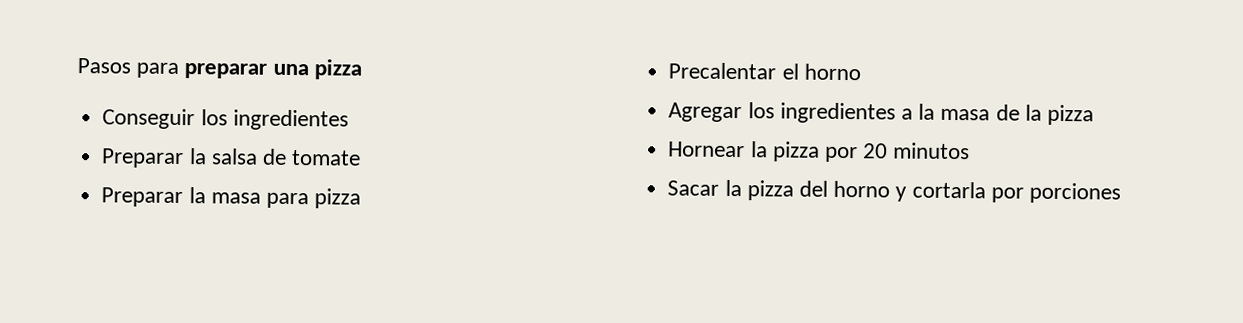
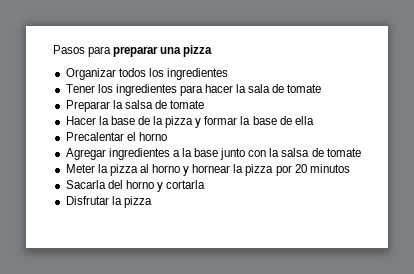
[102,108,349,131] Conseguir los ingredientes -> [65,68,228,80] [65,84,322,96] Organizar todos los ingredientes // Tener los ingredientes para hacer la sala de tomate
[101,187,362,209] Preparar la masa para pizza -> [65,116,314,128] Hacer la base de la pizza y formar la base de ella
[747,102,775,119] los -> (106, 154) none
[940,104,1094,126] [668,141,746,158] masa de la pizza // Hornear -> [194,148,361,160] [65,164,231,176] base junto con la salsa de tomate // Meter la pizza al horno y hornear
[667,179,794,201] Sacar la pizza -> [65,180,106,189] Sacarla
[990,182,1121,204] por porciones -> [65,196,152,208] // Disfrutar la pizza

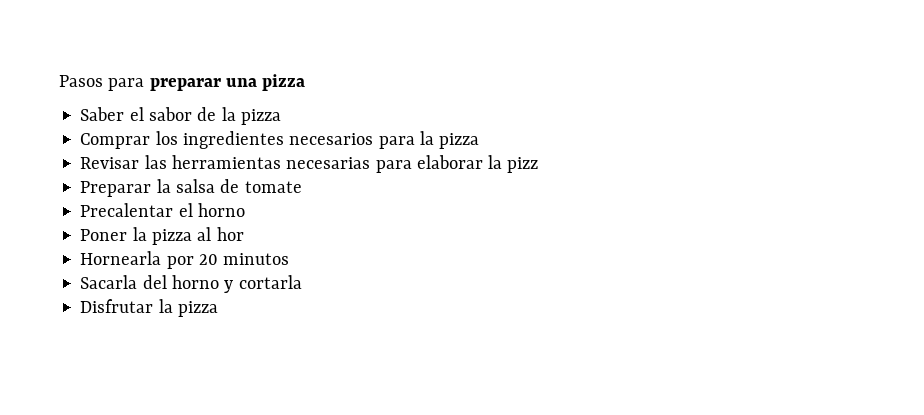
[65,68,228,80] [65,84,322,96] Organizar todos los ingredientes // Tener los ingredientes para hacer la sala de tomate -> [80,107,281,125] [80,131,480,149] [80,155,539,173] Saber el sabor de la pizza // Comprar los ingredientes necesarios para la pizza // Revisar las herramientas necesarias para elaborar la pizz
[65,116,314,128] [65,132,167,141] [65,148,361,160] [65,164,274,176] Hacer la base de la pizza y formar la base de ella // Precalentar el horno // Agregar ingredientes a la base junto con la salsa de tomate // Meter la pizza al horno y hornear la pizza -> [80,203,245,217] [80,227,244,245] [80,251,162,265] Precalentar el horno // Poner la pizza al hor // Hornearla

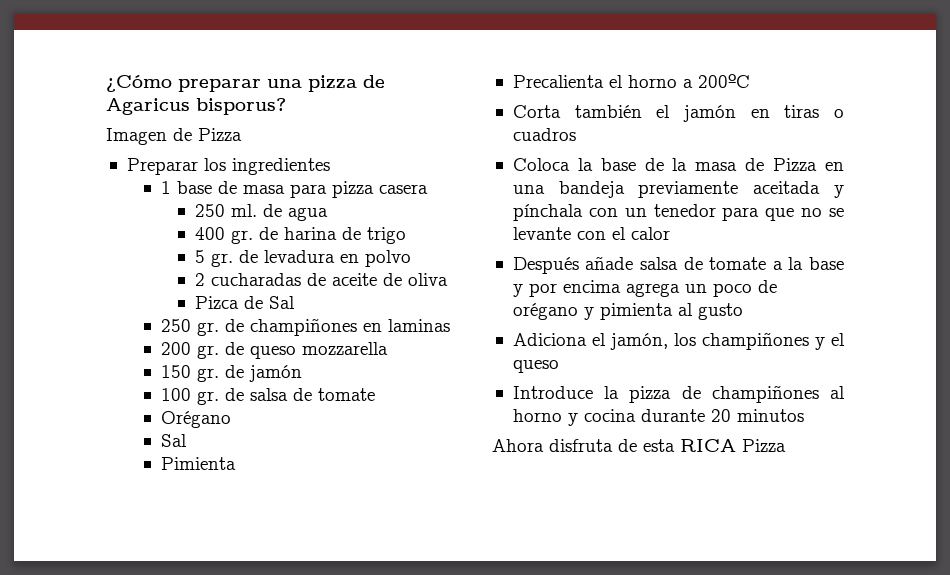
[59,75,145,91] Pasos para -> [106,75,172,92] ¿Cómo
[80,107,281,125] [80,131,480,149] [80,155,539,173] [80,179,302,197] [80,203,245,217] [80,227,244,245] [80,251,290,269] [80,275,302,293] [80,299,218,317] // Saber el sabor de la pizza // Comprar los ingredientes necesarios para la pizza // Revisar las herramientas necesarias para elaborar la pizz // Preparar la salsa de tomate // Precalentar el horno // Poner la pizza al hor // Hornearla por 20 minutos // Sacarla del horno y cortarla // Disfrutar la pizza -> [363,75,385,88] [106,98,286,115] [106,128,242,145] [126,158,330,175] [161,181,429,198] [195,204,329,221] [195,227,407,244] [195,250,412,267] [195,273,449,286] [195,296,296,309] [161,318,451,336] [161,342,389,359] [161,365,303,382] [161,388,376,405] [161,411,232,428] [161,434,188,447] [161,457,237,470] [512,74,750,88] [512,105,844,122] [512,128,576,141] [512,158,844,171] [512,181,844,198] [512,204,844,221] [512,227,670,240] [512,256,844,274] [512,280,777,297] [512,303,743,320] [512,332,845,350] [512,360,559,373] [512,385,845,403] [512,409,804,426] [492,439,786,452] de Agaricus bisporus? // Imagen de Pizza // Preparar los ingredientes // 1 base de masa para pizza casera // 250 ml. de agua // 400 gr. de harina de trigo // 5 gr. de levadura en polvo // 2 cucharadas de aceite de oliva // Pizca de Sal // 250 gr. de champiñones en laminas // 200 gr. de queso mozzarella // 150 gr. de jamón // 100 gr. de salsa de tomate // Orégano // Sal // Pimienta // Precalienta el horno a 200ºC // Corta también el jamón en tiras o cuadros // Coloca la base de la masa de Pizza en una bandeja previamente aceitada y pínchala con un tenedor para que no se levante con el calor // Después añade salsa de tomate a la base y por encima agrega un poco de orégano y pimienta al gusto // Adiciona el jamón, los champiñones y el queso // Introduce la pizza de champiñones al horno y cocina durante 20 minutos // Ahora disfruta de esta RICA Pizza

